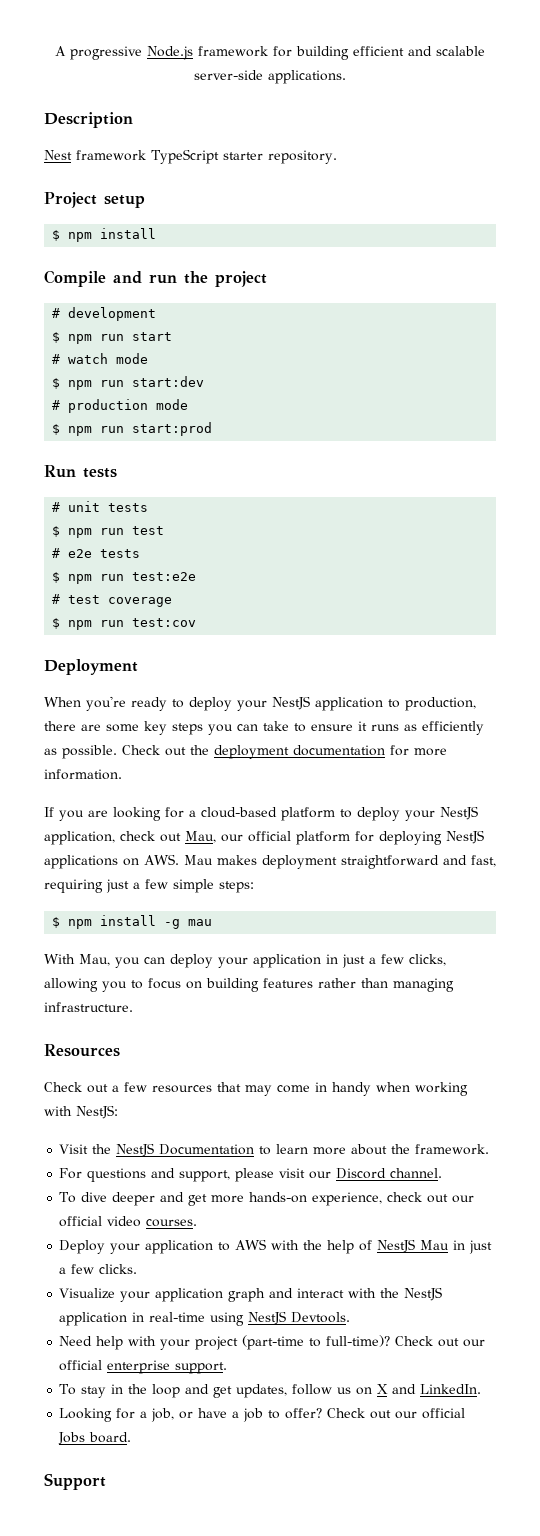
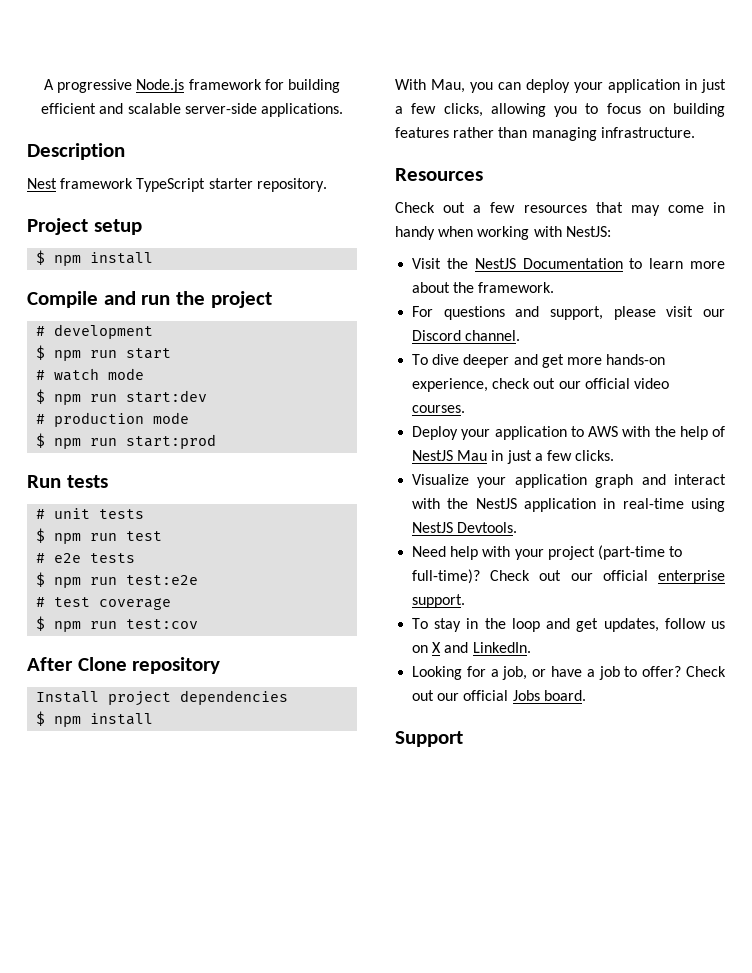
[44,659,138,675] [44,696,476,711] [44,721,484,735] [44,745,447,759] [44,769,122,780] [44,806,478,821] [44,830,484,845] [44,854,496,869] [44,879,254,893] [52,915,213,929] Deployment // When you're ready to deploy your NestJS application to production, there are some key steps you can take to ensure it runs as efficiently as possible. Check out the deployment documentation for more information. // If you are looking for a cloud-based platform to deploy your NestJS application, check out Mau, our official platform for deploying NestJS applications on AWS. Mau makes deployment straightforward and fast, requiring just a few simple steps: // $ npm install -g mau -> [27,657,221,674] [36,690,289,706] [36,711,154,727] After Clone repository // Install project dependencies // $ npm install

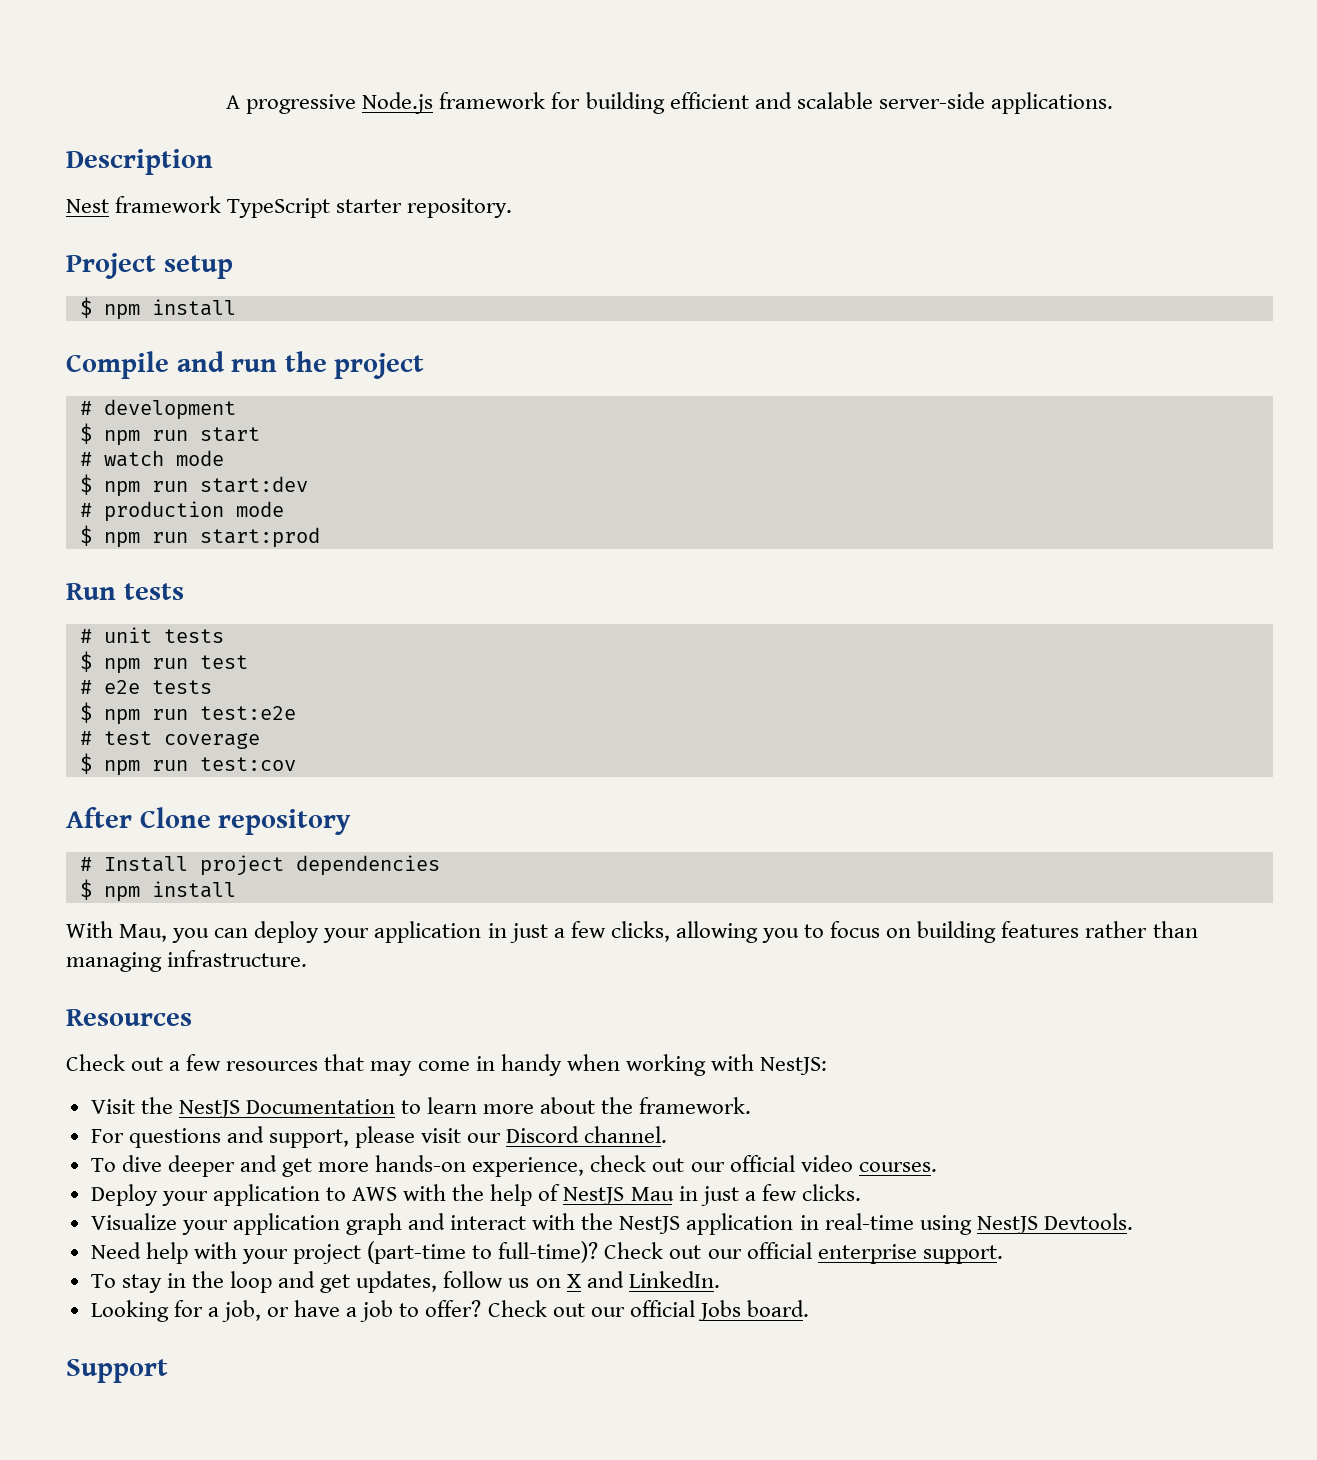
(221, 665) none -> [79,857,92,871] #

